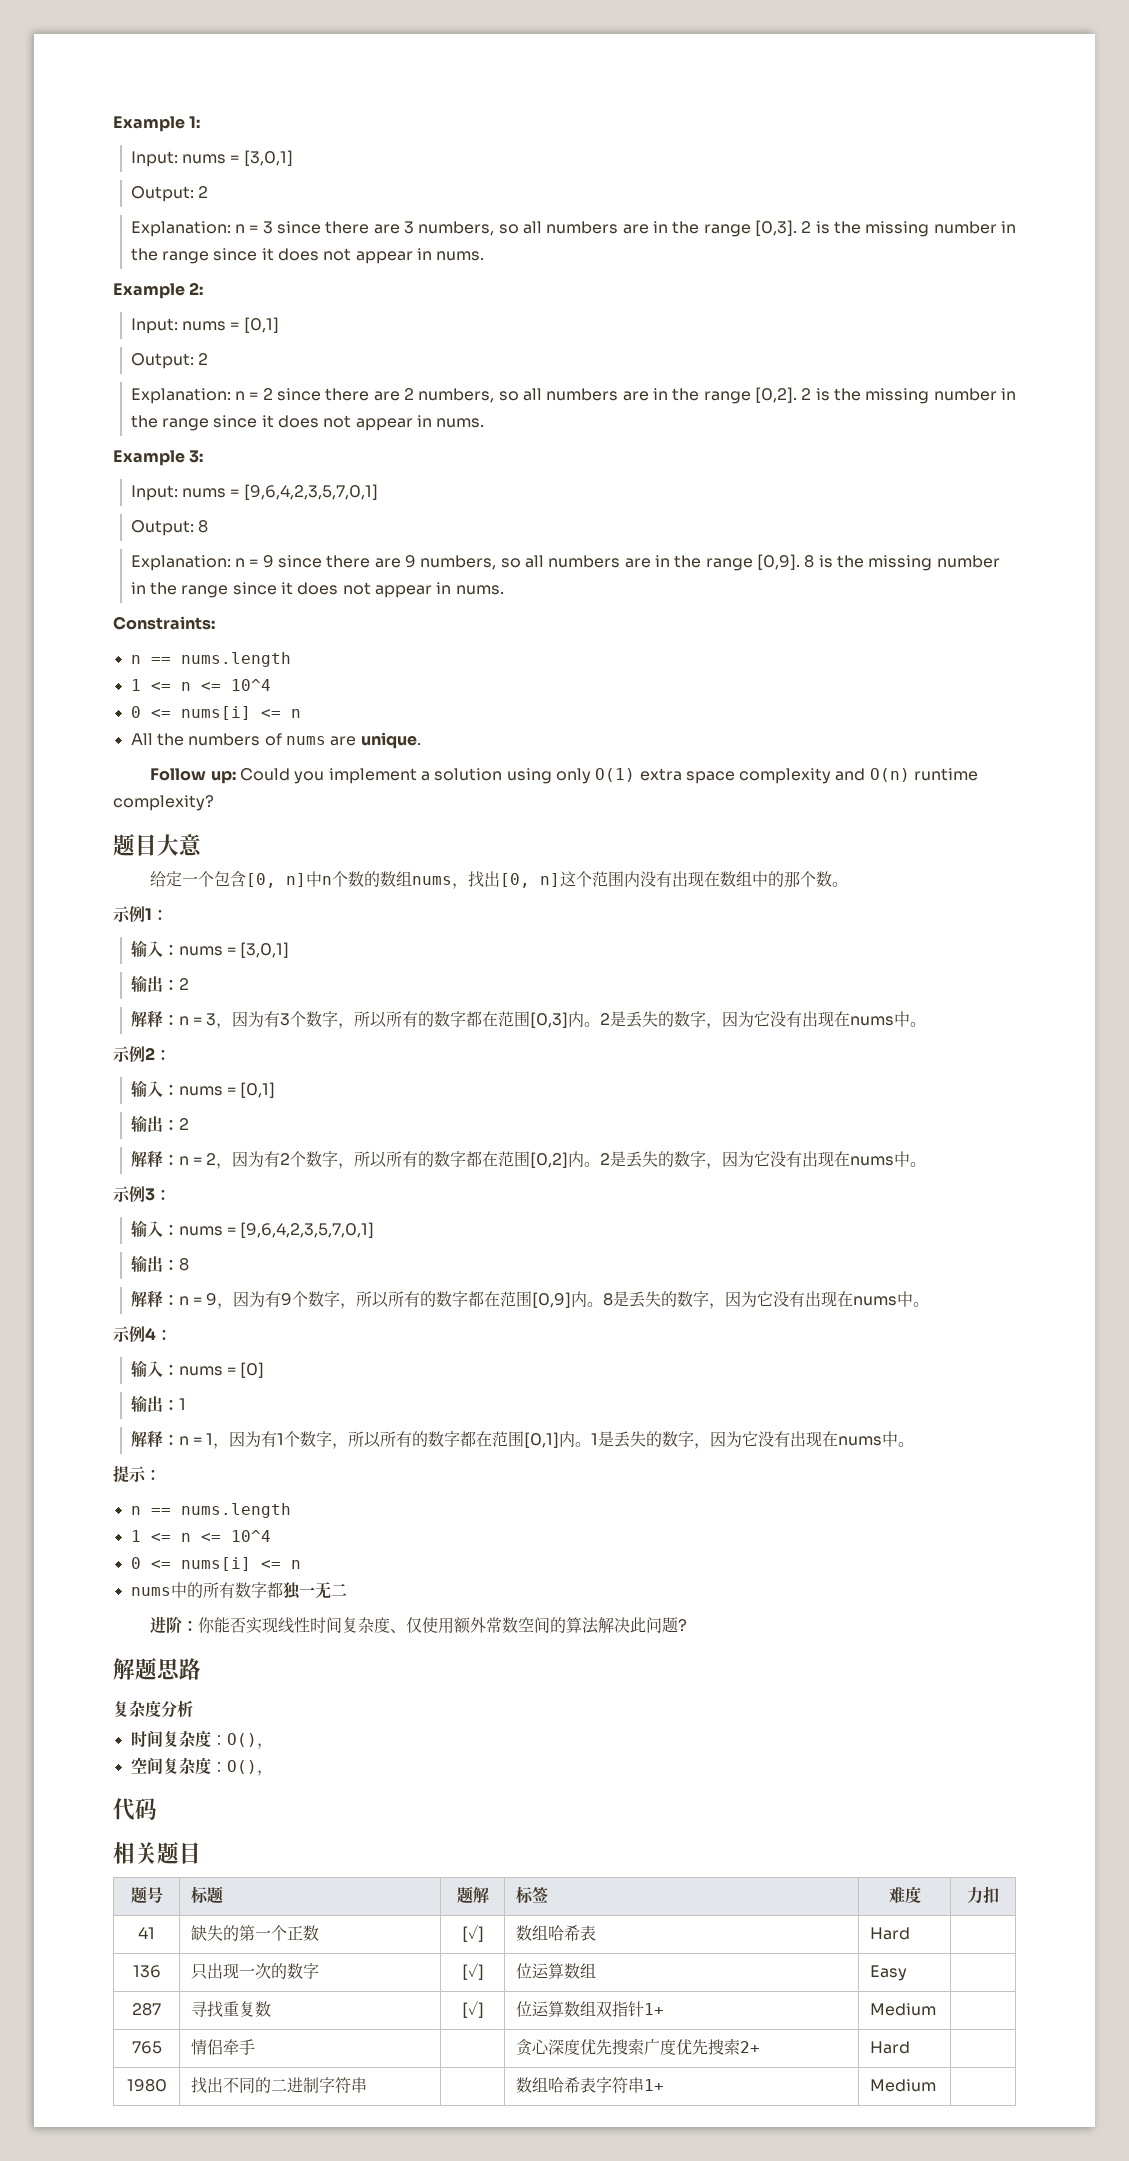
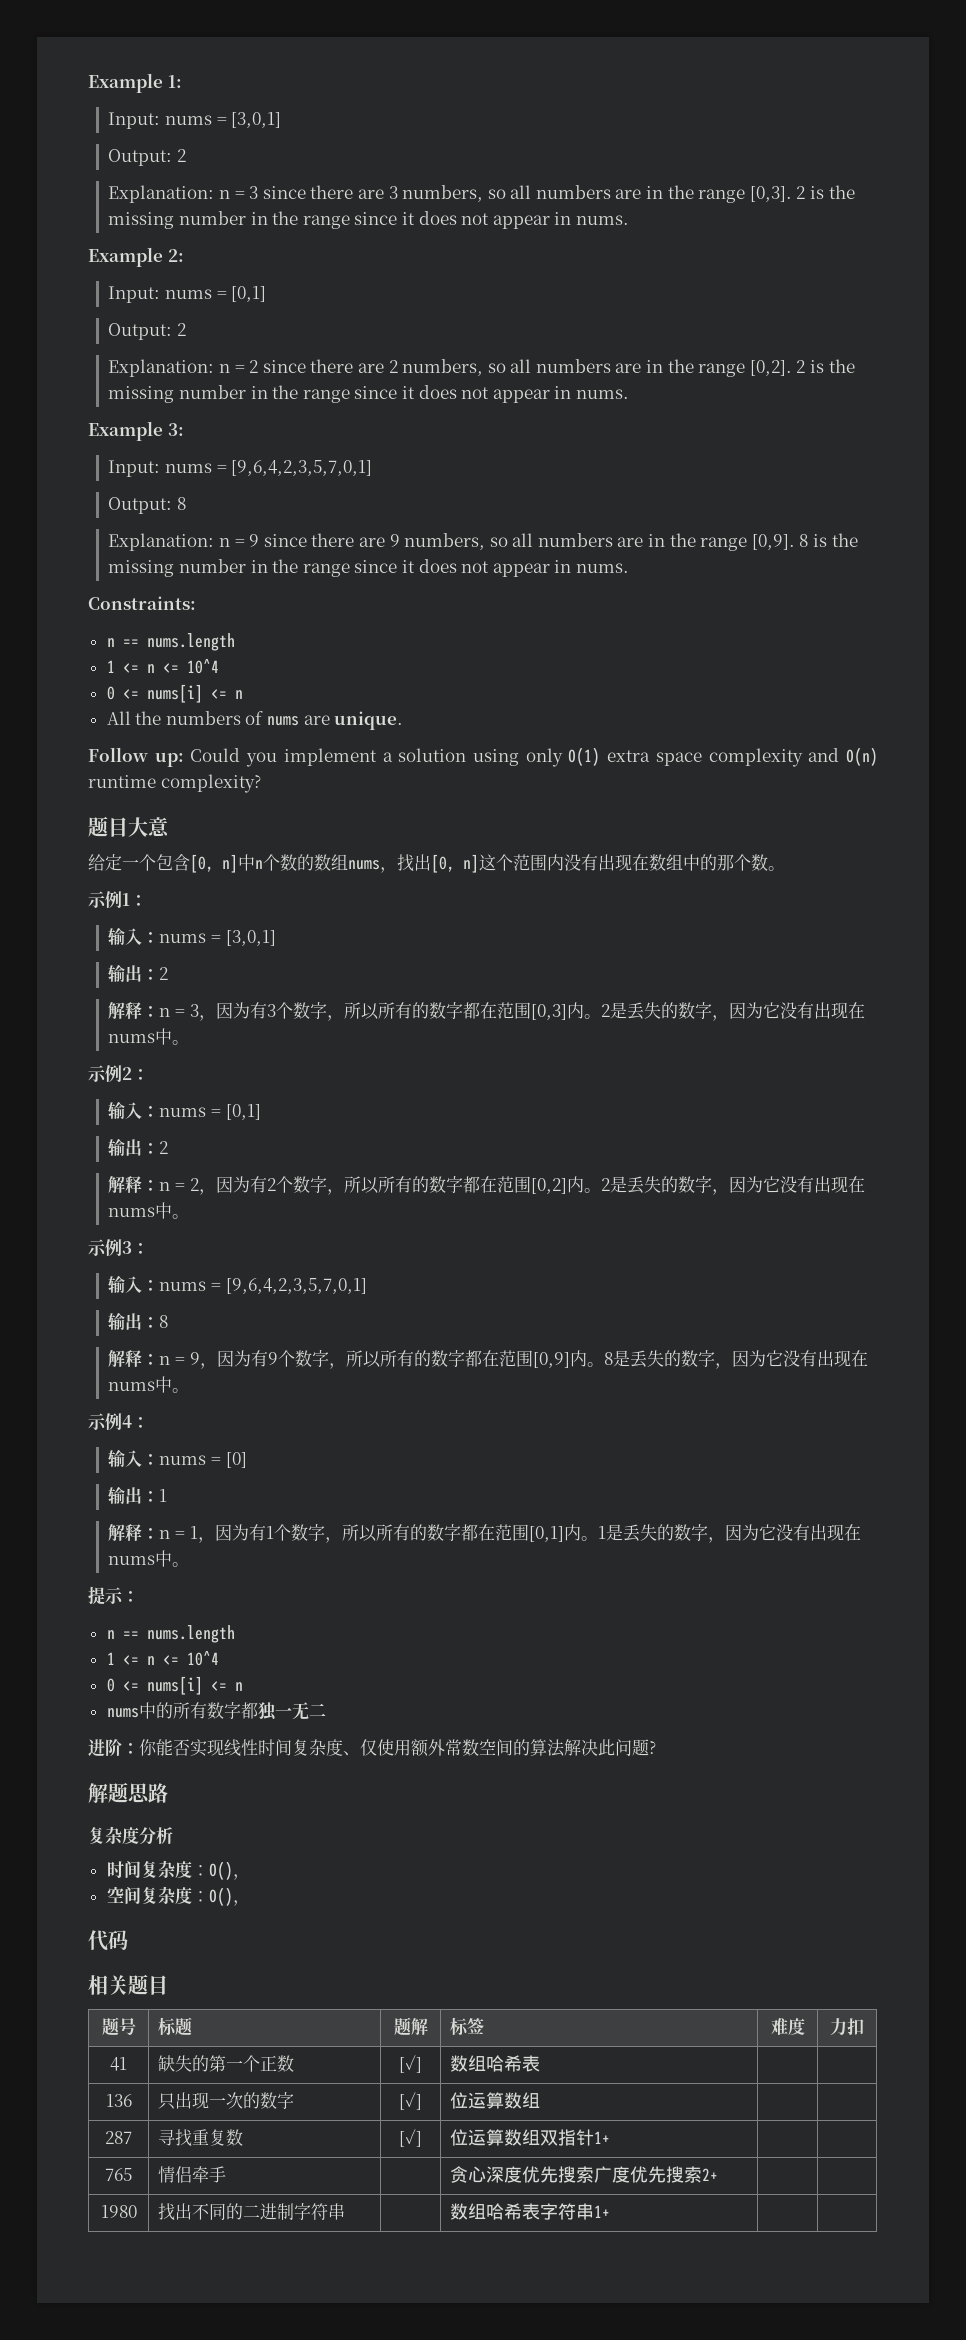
[870,1927,911,1940] Hard -> (541, 2063) none
[870,1965,908,1981] Easy -> (541, 2100) none
[870,2003,937,2016] Medium -> (611, 2137) none
[870,2041,911,2054] Hard -> (719, 2174) none
[870,2079,937,2092] Medium -> (611, 2211) none

